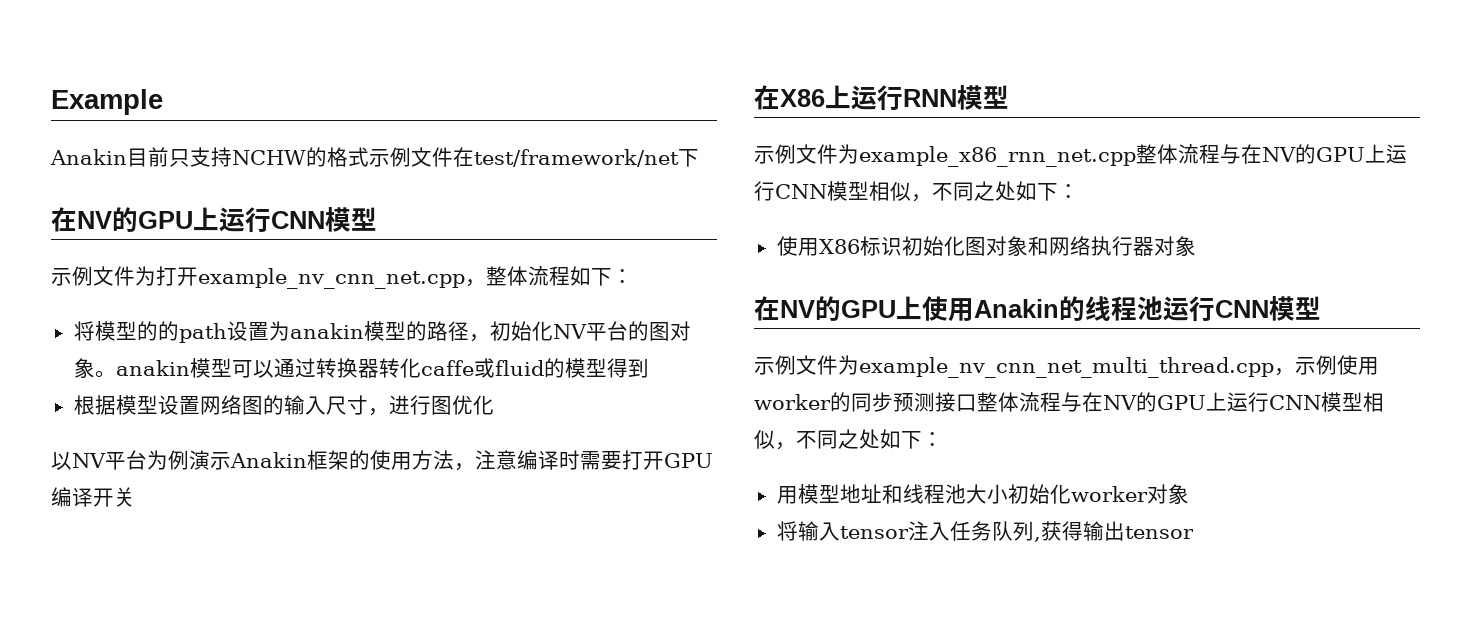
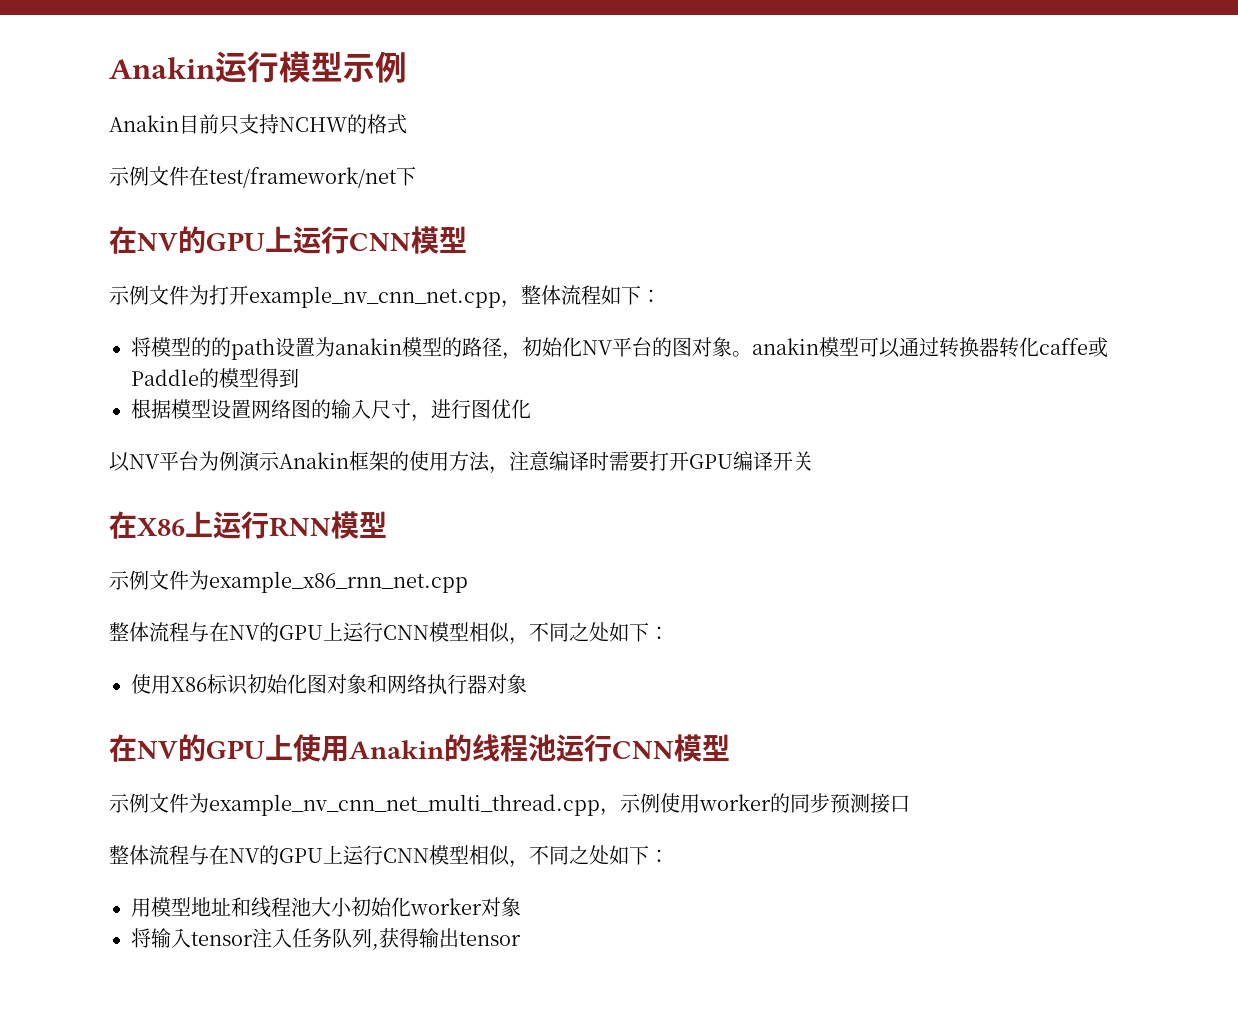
[51,89,163,115] Example -> [109,51,407,83] Anakin运行模型示例
(369, 157) none -> (407, 124) //
[494,360,544,376] fluid -> [131,369,199,386] Paddle
(1136, 156) none -> (468, 582) //
(977, 403) none -> (910, 804) //

